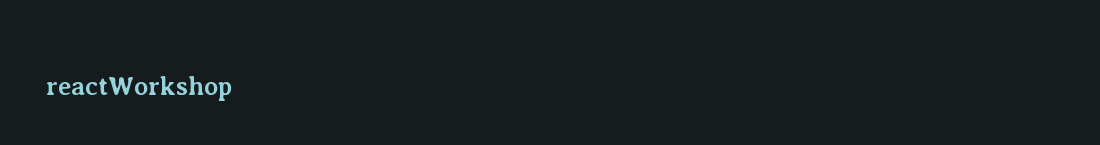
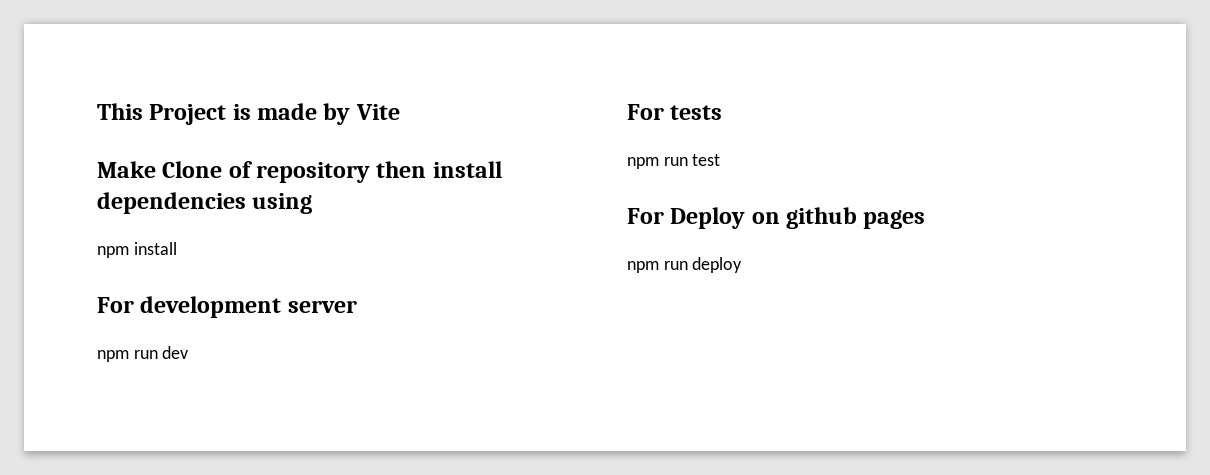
[46,76,232,101] reactWorkshop -> [97,103,400,125] [97,161,502,183] [97,192,313,214] [97,242,177,258] [97,296,357,318] [97,346,189,362] [627,104,723,120] [627,154,721,169] [627,207,926,229] [627,257,743,273] This Project is made by Vite // Make Clone of repository then install dependencies using // npm install // For development server // npm run dev // For tests // npm run test // For Deploy on github pages // npm run deploy

